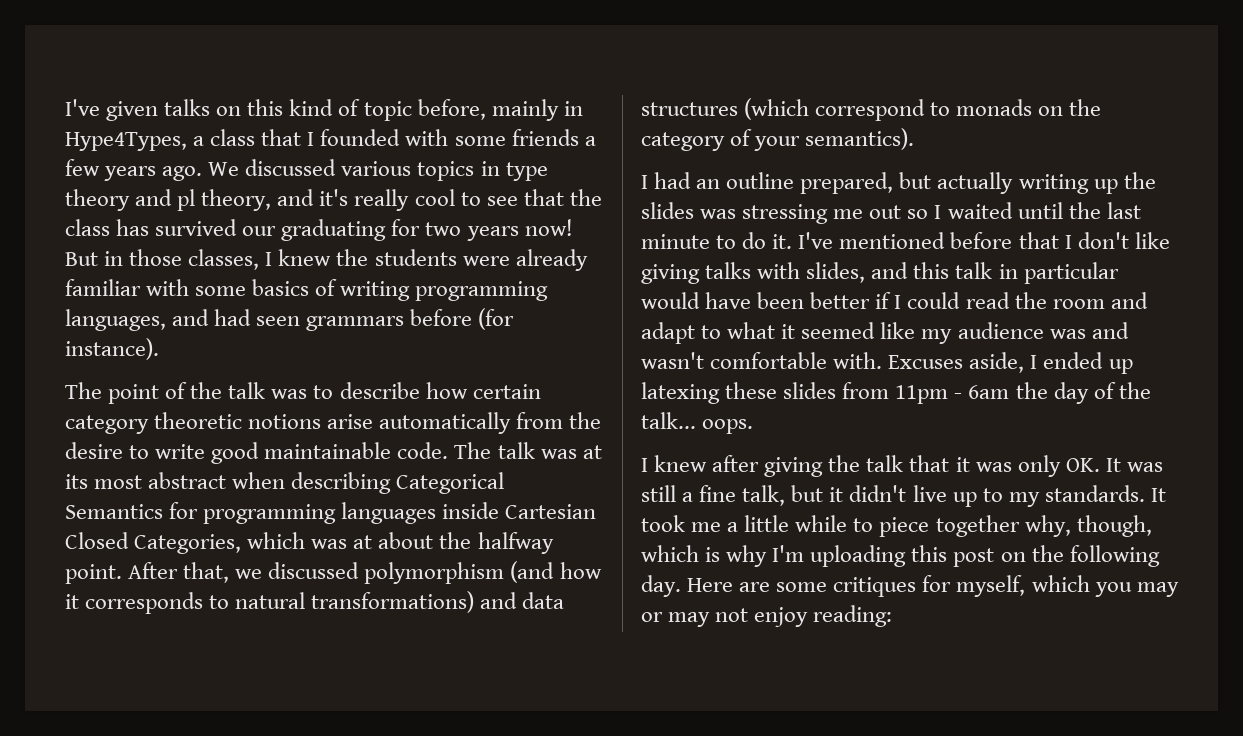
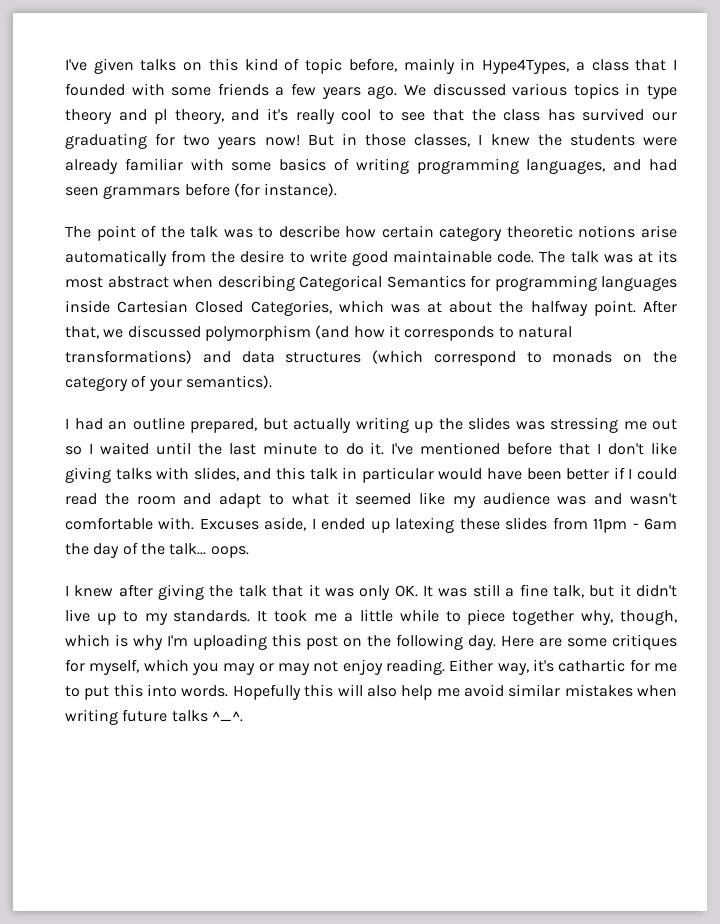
[813,605,893,627] reading: -> [386,659,677,675] [65,684,677,700] [65,709,243,725] reading. Either way, it's cathartic for me to put this into words. Hopefully this will also help me avoid similar mistakes when writing future talks ^_^.

